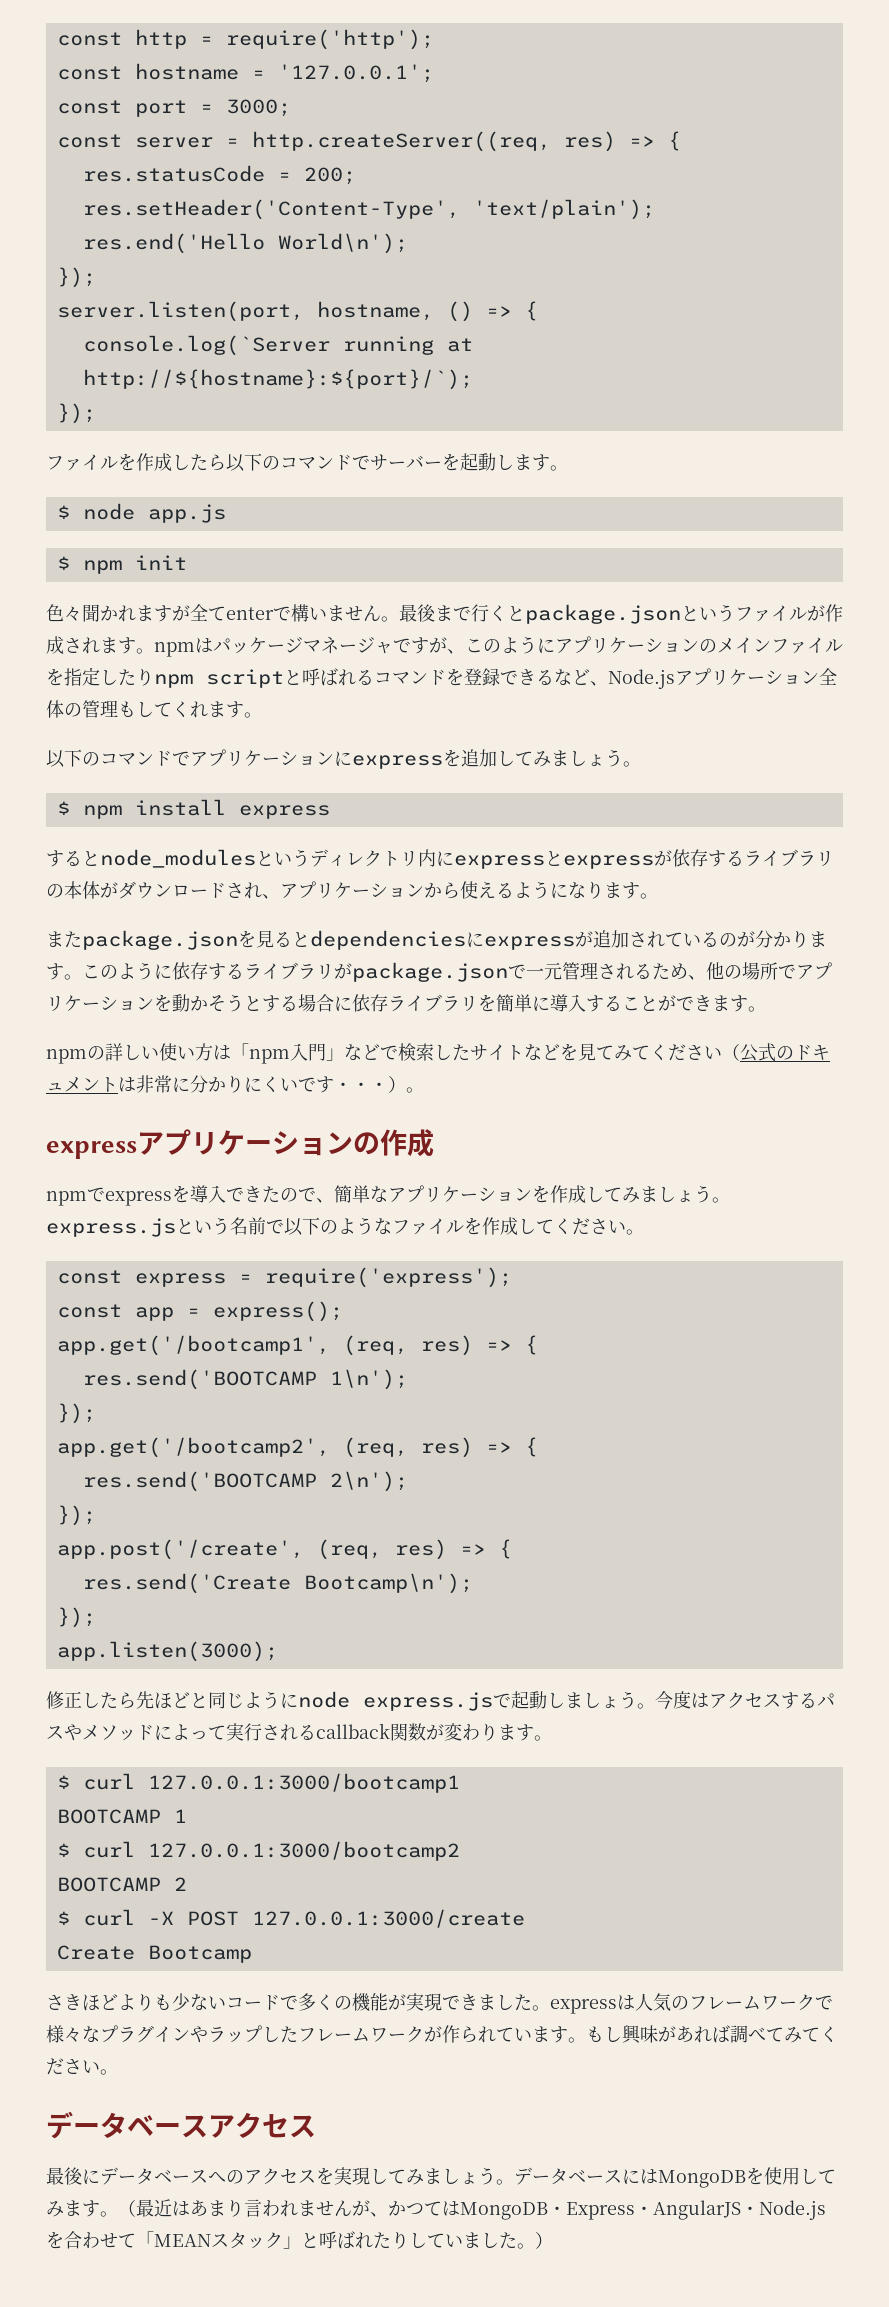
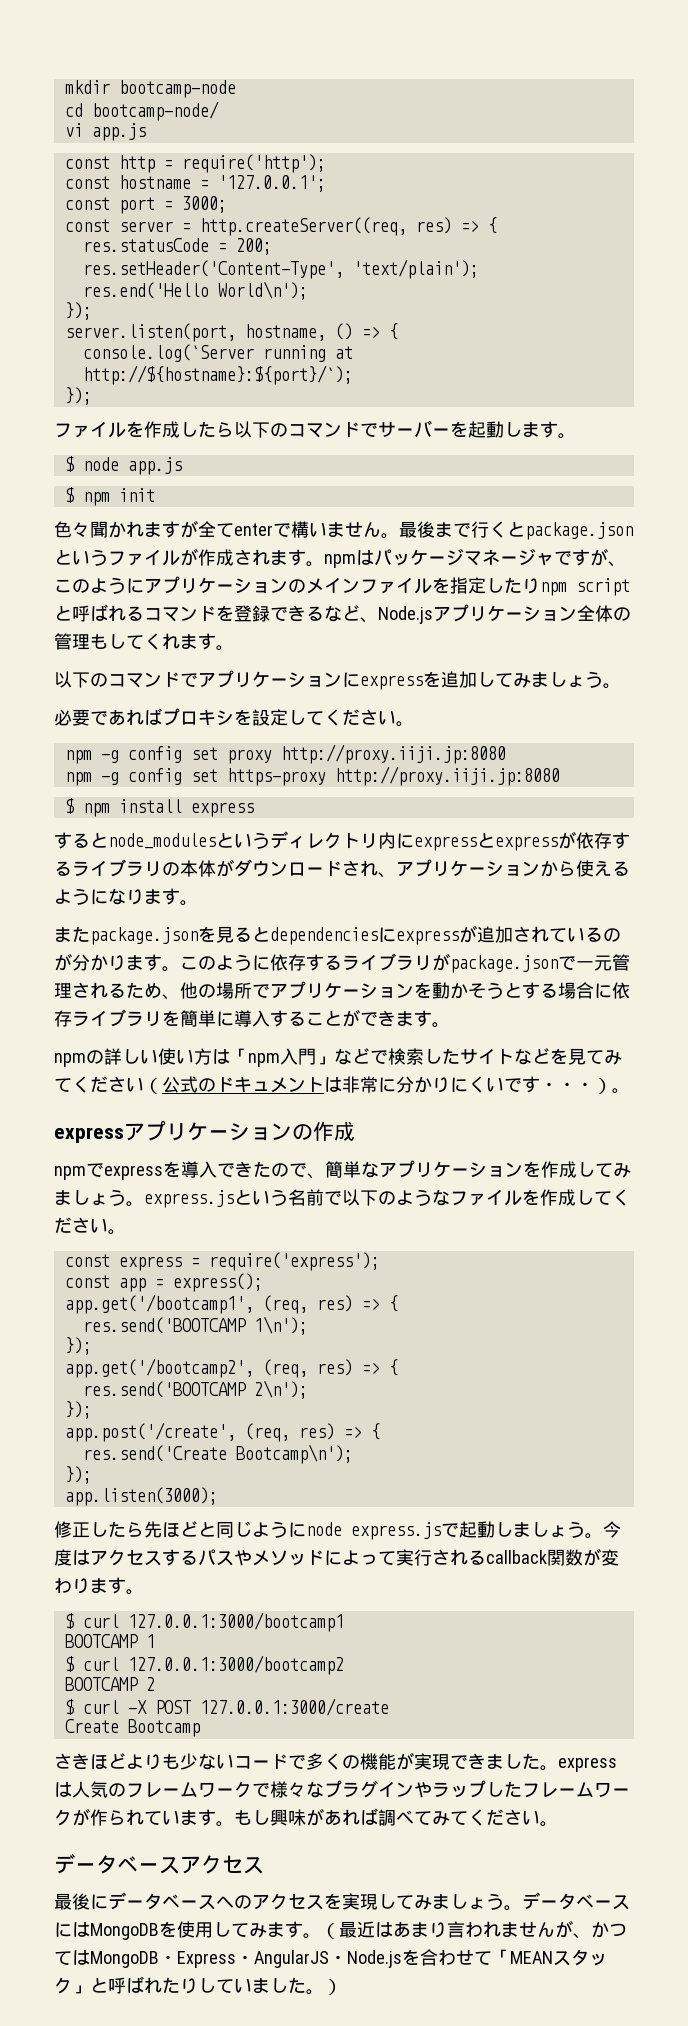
(56, 39) none -> [64,80,236,98] [64,101,219,121] [64,123,146,141] mkdir bootcamp-node // cd bootcamp-node/ // vi app.js //
(641, 764) none -> [54,708,414,727] [64,744,506,764] [64,766,560,786] // 必要であればプロキシを設定してください。 // npm -g config set proxy http://proxy.iiji.jp:8080 // npm -g config set https-proxy http://proxy.iiji.jp:8080

